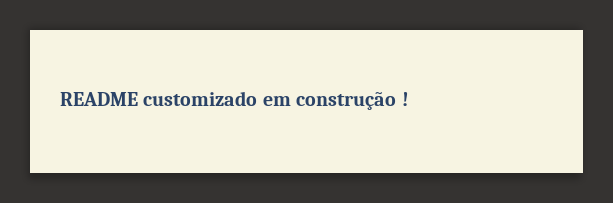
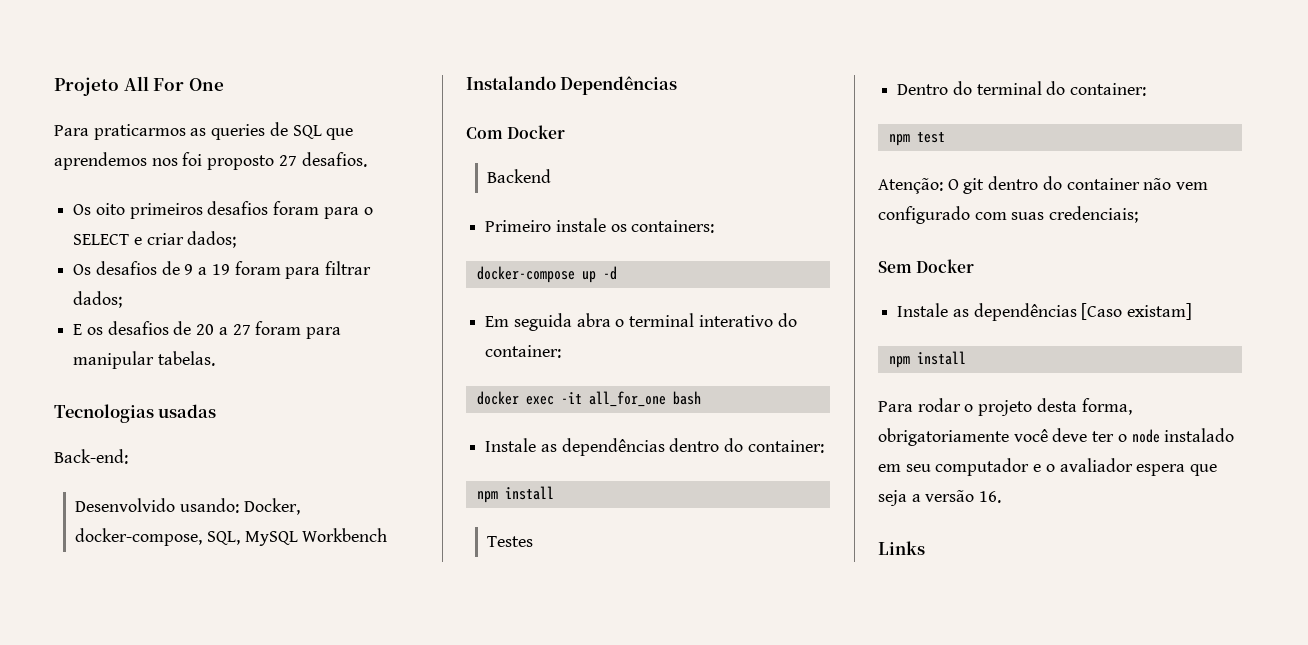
[60,91,409,110] README customizado em construção ! -> [54,76,224,96] [54,122,354,140] [54,152,367,170] [73,201,373,219] [73,231,237,248] [73,261,372,279] [73,291,123,308] [73,321,342,339] [73,351,215,369] [54,404,217,423] [54,449,128,464] [75,498,300,515] [75,528,388,546] [466,76,678,95] [466,125,566,139] [487,169,552,183] [485,218,715,233] [476,266,617,283] [485,313,797,331] [485,345,562,358] [476,391,701,407] [485,438,824,456] [476,486,554,503] [487,536,534,547] [897,81,1147,96] [888,132,945,146] [878,176,1209,194] [878,206,1139,224] [878,259,975,273] [897,303,1193,321] [888,351,966,368] [878,398,1132,416] [878,428,1235,446] [878,458,1218,476] [878,490,1002,506] [878,541,925,555] Projeto All For One // Para praticarmos as queries de SQL que aprendemos nos foi proposto 27 desafios. // Os oito primeiros desafios foram para o SELECT e criar dados; // Os desafios de 9 a 19 foram para filtrar dados; // E os desafios de 20 a 27 foram para manipular tabelas. // Tecnologias usadas // Back-end: // Desenvolvido usando: Docker, docker-compose, SQL, MySQL Workbench // Instalando Dependências // Com Docker // Backend // Primeiro instale os containers: // docker-compose up -d // Em seguida abra o terminal interativo do container: // docker exec -it all_for_one bash // Instale as dependências dentro do container: // npm install // Testes // Dentro do terminal do container: // npm test // Atenção: O git dentro do container não vem configurado com suas credenciais; // Sem Docker // Instale as dependências [Caso existam] // npm install // Para rodar o projeto desta forma, obrigatoriamente você deve ter o node instalado em seu computador e o avaliador espera que seja a versão 16. // Links

